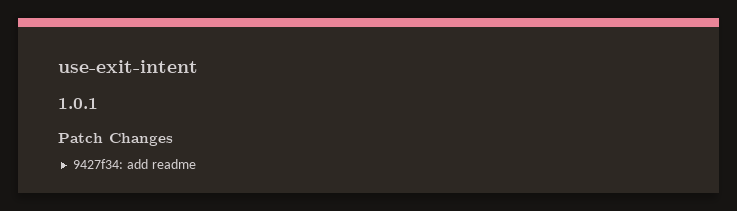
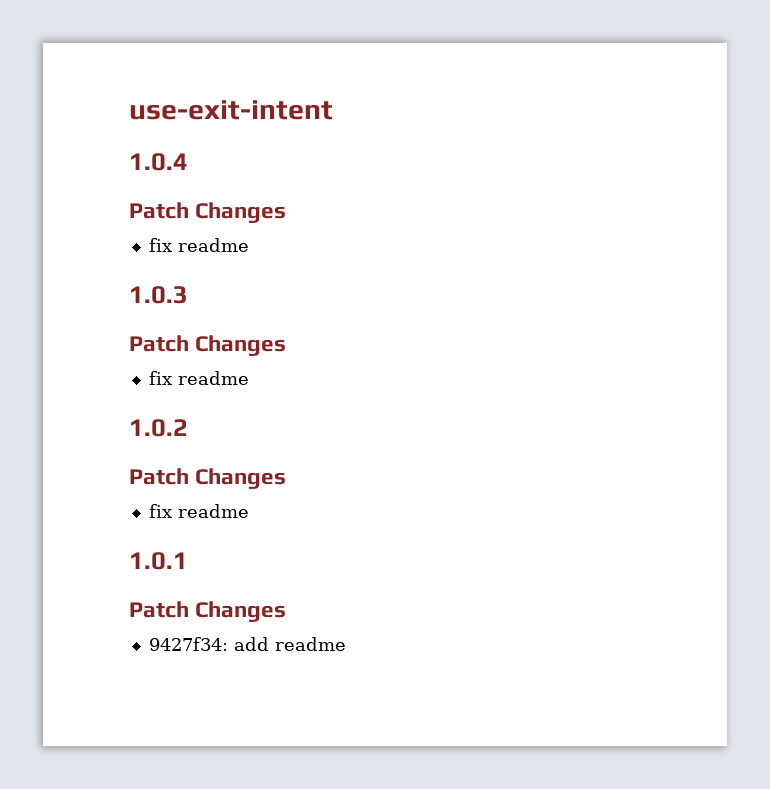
(198, 66) none -> [129,153,188,171] [129,202,287,223] [148,238,249,252] [129,286,188,304] [129,335,287,356] [148,371,249,385] [129,419,188,437] [129,468,287,489] [148,504,249,518] // 1.0.4 // Patch Changes // fix readme // 1.0.3 // Patch Changes // fix readme // 1.0.2 // Patch Changes // fix readme

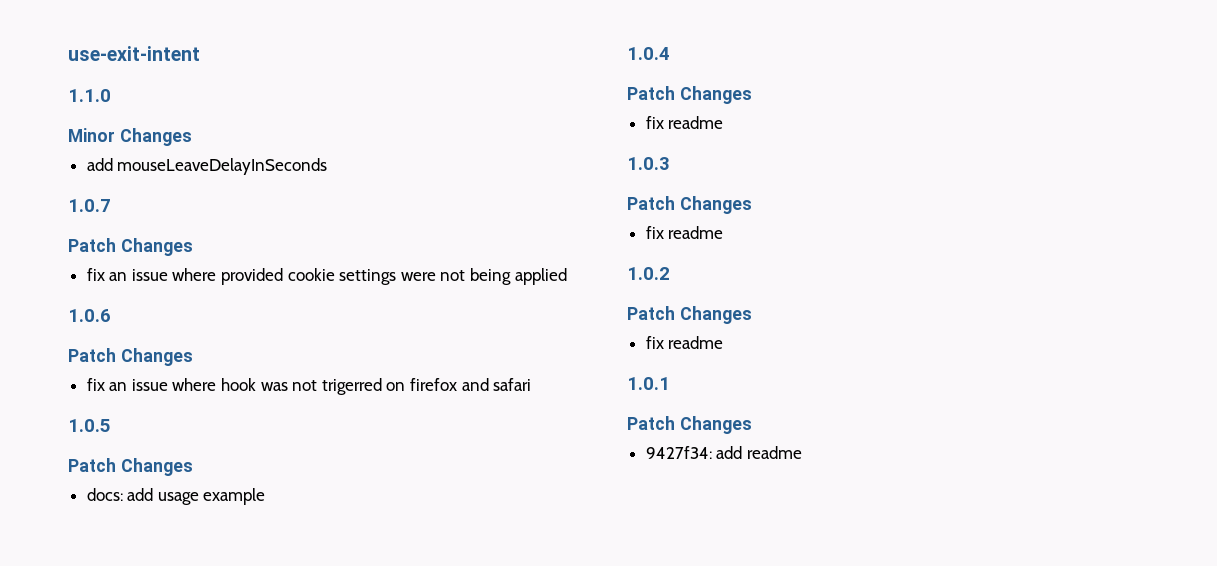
(333, 110) none -> [68,89,111,102] [68,128,192,146] [86,158,328,175] [68,199,111,212] [68,238,193,256] [86,268,567,285] [68,309,111,322] [68,348,193,366] [86,378,532,395] [68,419,111,432] [68,458,193,476] [86,488,266,505] // 1.1.0 // Minor Changes // add mouseLeaveDelayInSeconds // 1.0.7 // Patch Changes // fix an issue where provided cookie settings were not being applied // 1.0.6 // Patch Changes // fix an issue where hook was not trigerred on firefox and safari // 1.0.5 // Patch Changes // docs: add usage example

